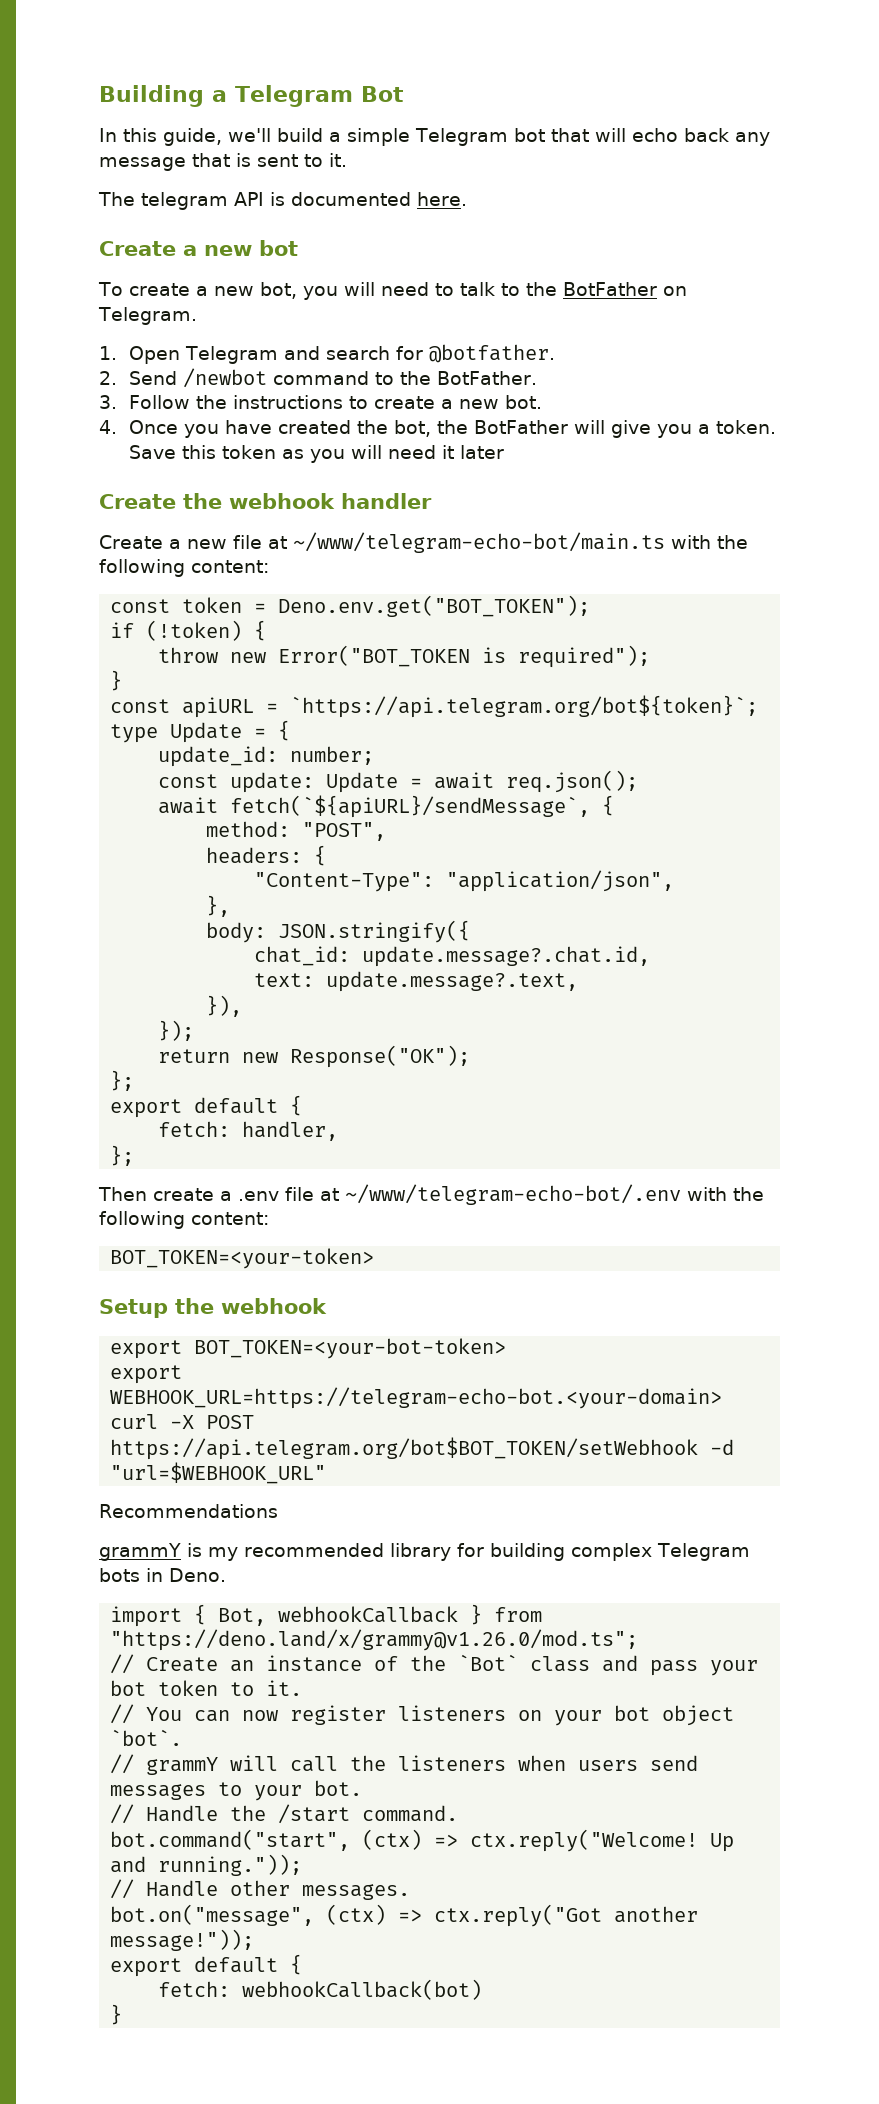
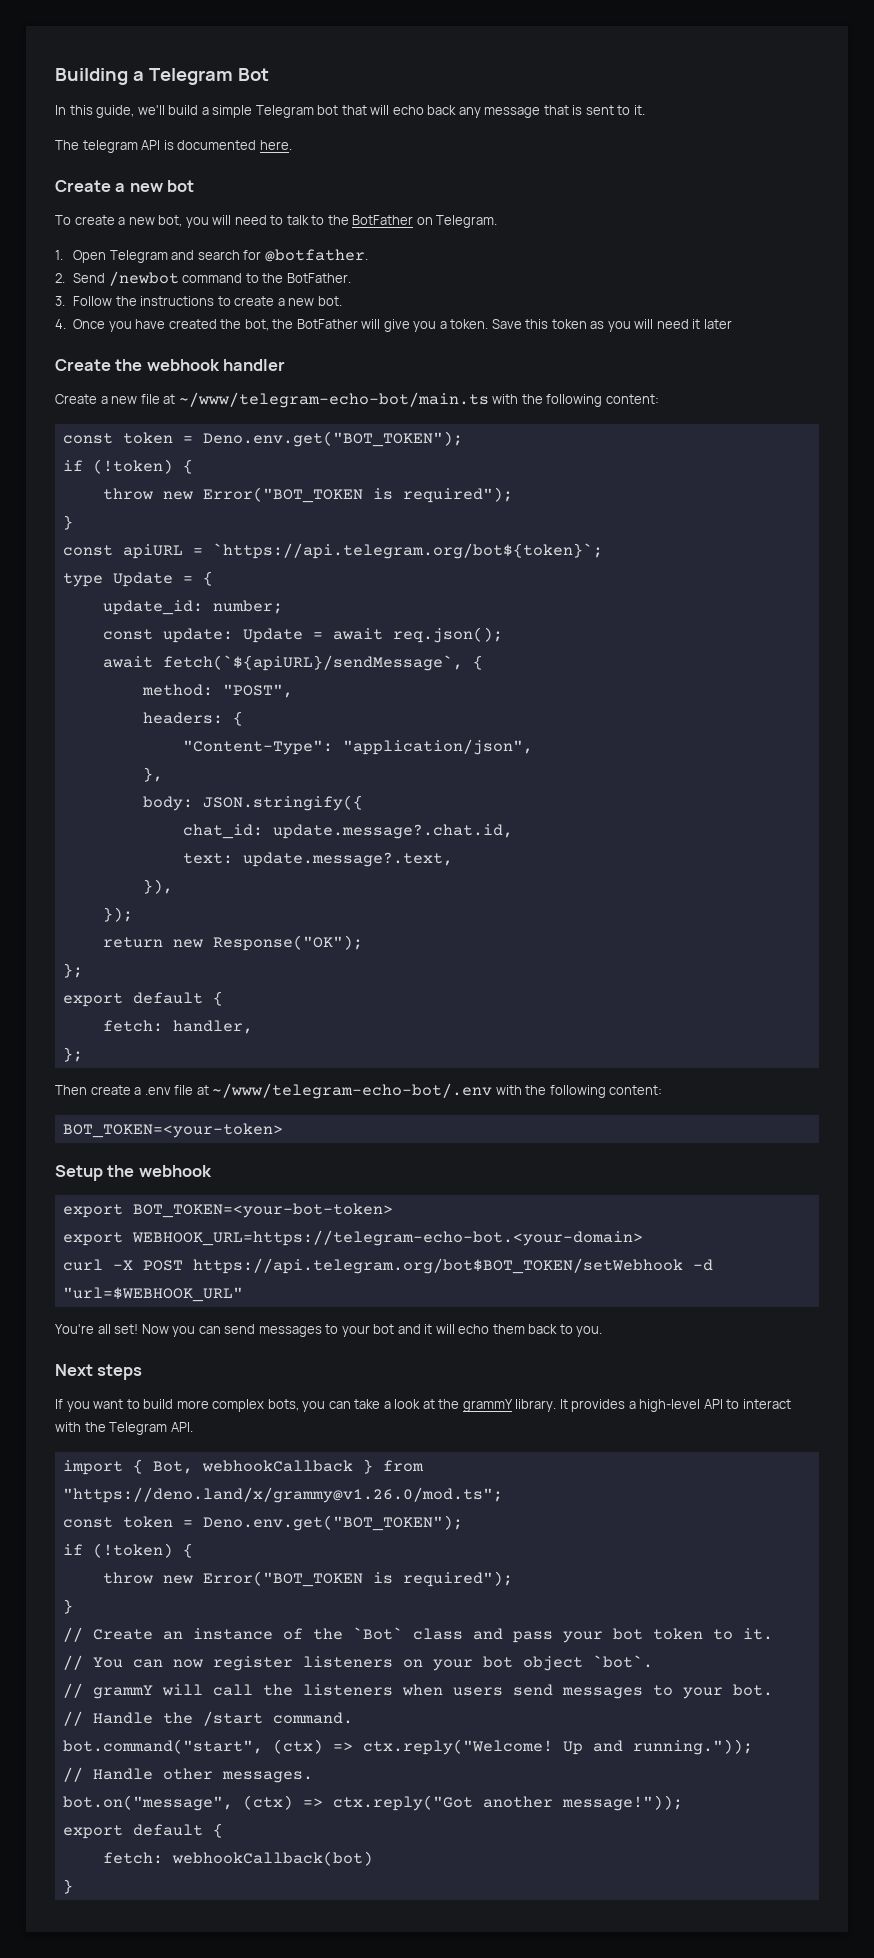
[99,1504,278,1518] [99,1543,750,1561] [99,1568,226,1582] Recommendations // grammY is my recommended library for building complex Telegram bots in Deno. -> [55,1324,603,1337] [55,1364,143,1380] [55,1399,791,1412] [55,1422,193,1435] You're all set! Now you can send messages to your bot and it will echo them back to you. // Next steps // If you want to build more complex bots, you can take a look at the grammY library. It provides a high-level API to interact with the Telegram API.
(639, 1640) none -> [62,1515,463,1531] [62,1543,193,1558] [102,1571,513,1587] [62,1599,73,1614] // const token = Deno.env.get("BOT_TOKEN"); // if (!token) { // throw new Error("BOT_TOKEN is required"); // }

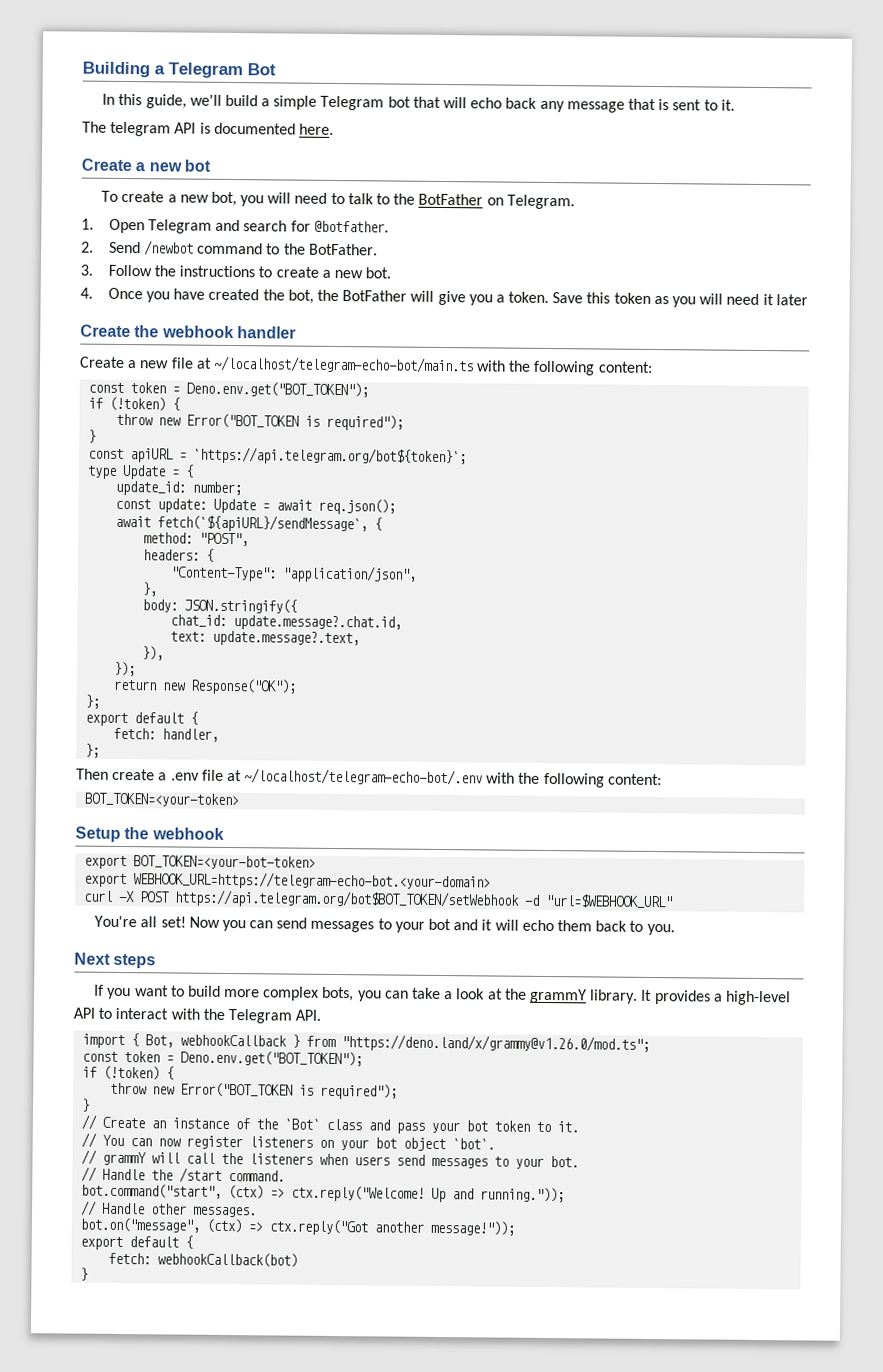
[178,392,489,408] ~/www/telegram-echo-bot/main.ts -> [212,355,474,374] ~/localhost/telegram-echo-bot/main.ts
[212,1083,493,1099] ~/www/telegram-echo-bot/.env -> [244,768,484,786] ~/localhost/telegram-echo-bot/.env

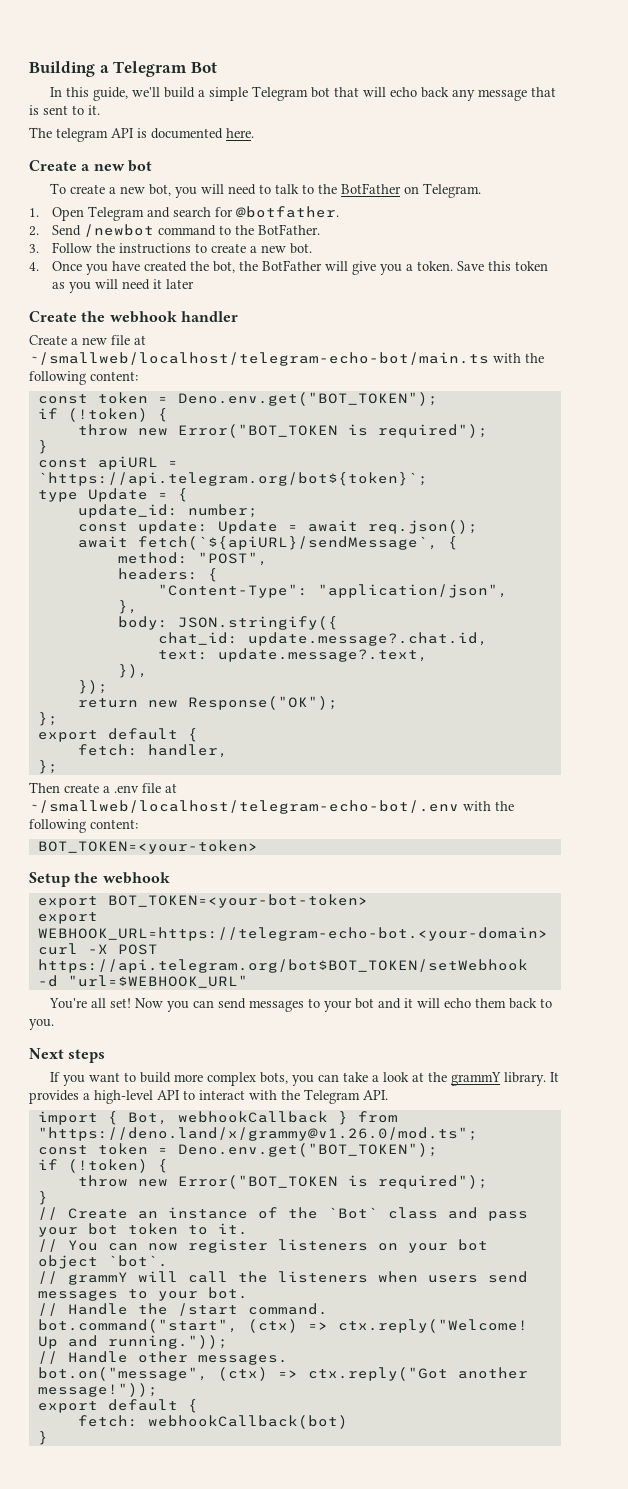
[212,355,474,374] ~/localhost/telegram-echo-bot/main.ts -> [29,352,489,366] ~/smallweb/localhost/telegram-echo-bot/main.ts
[244,768,484,786] ~/localhost/telegram-echo-bot/.env -> [29,800,459,814] ~/smallweb/localhost/telegram-echo-bot/.env

